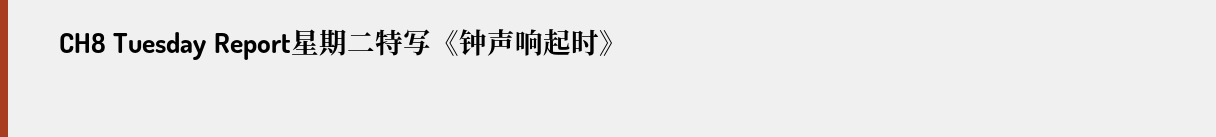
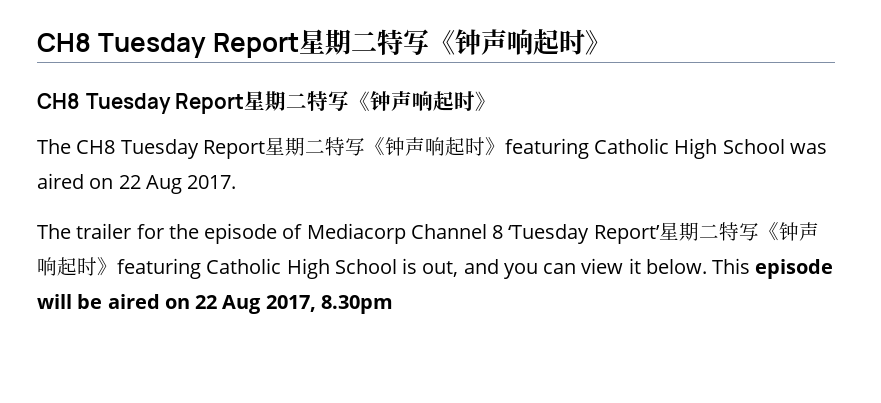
[59,29,627,60] CH8 Tuesday Report星期二特写《钟声响起时》 -> [37,29,612,58] [37,91,497,114] [37,137,827,159] [37,173,237,194] [37,222,819,244] [37,257,834,279] [37,294,393,314] CH8 Tuesday Report星期二特写《钟声响起时》 // CH8 Tuesday Report星期二特写《钟声响起时》 // The CH8 Tuesday Report星期二特写《钟声响起时》featuring Catholic High School was aired on 22 Aug 2017. // The trailer for the episode of Mediacorp Channel 8 ‘Tuesday Report’星期二特写《钟声响起时》featuring Catholic High School is out, and you can view it below. This episode will be aired on 22 Aug 2017, 8.30pm

